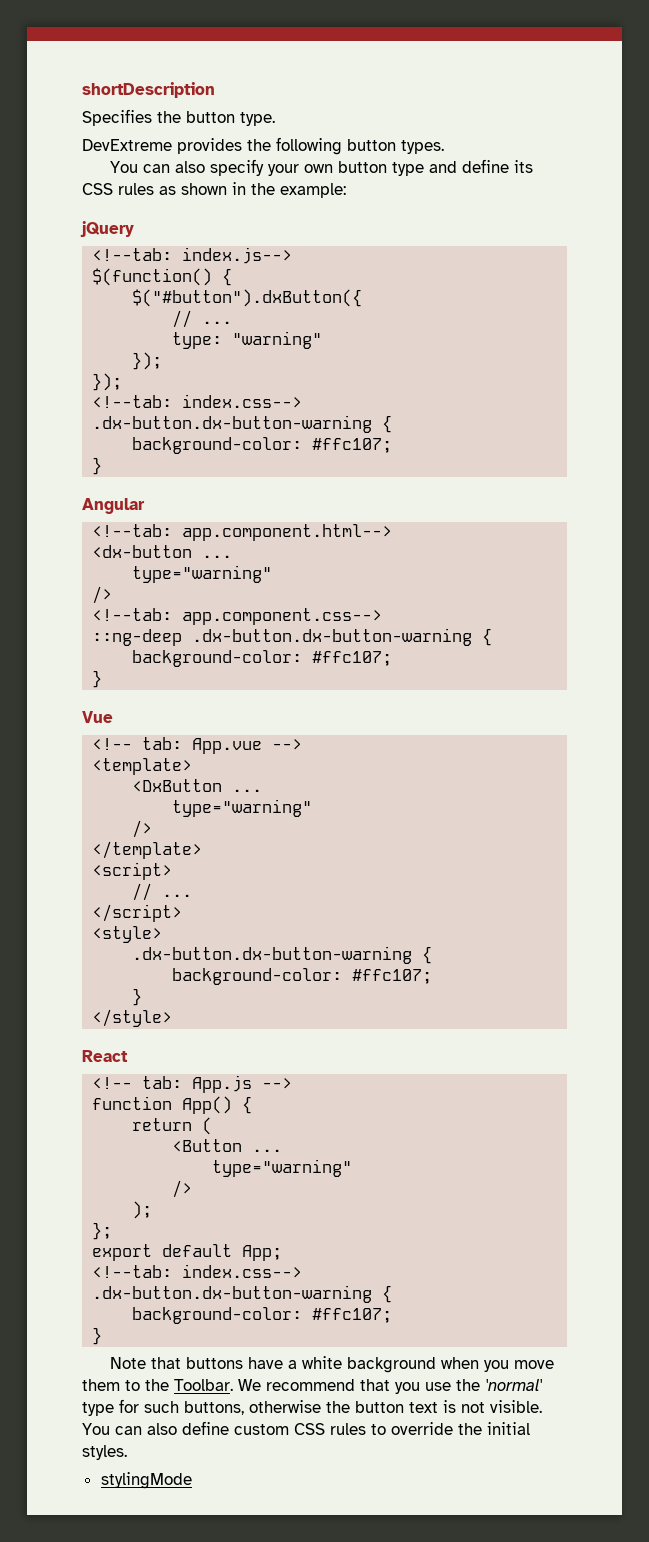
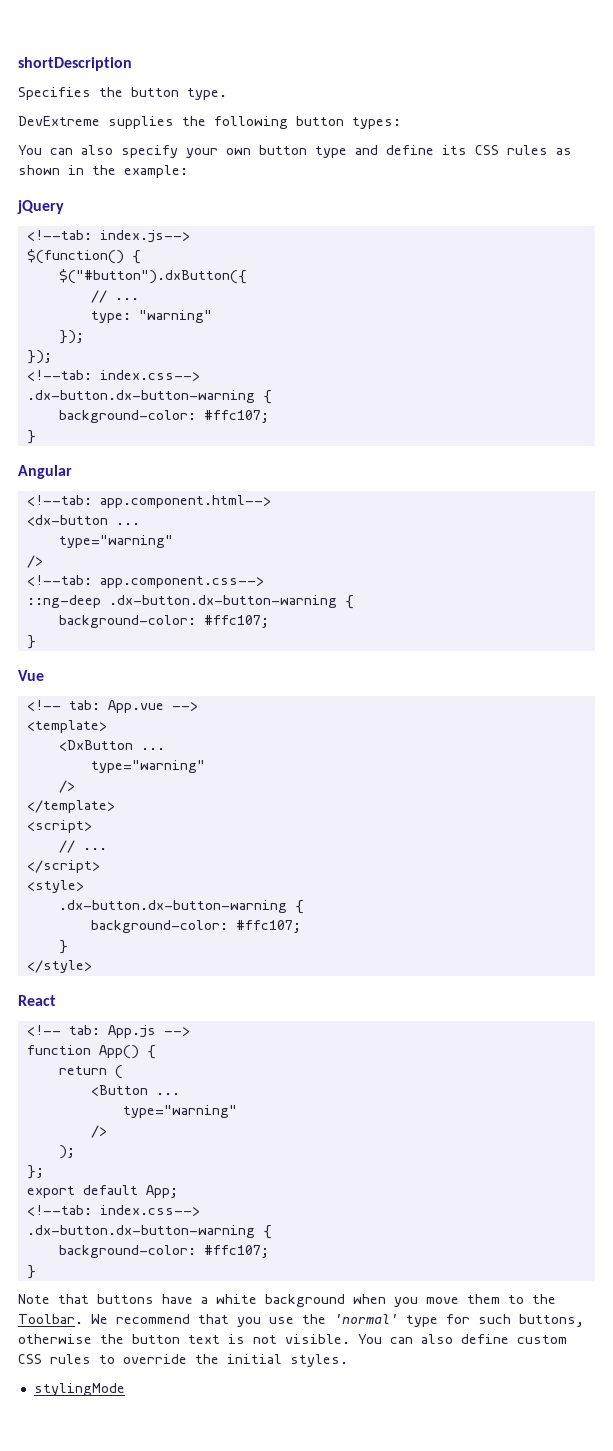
[177,138,242,154] provides -> [108,116,174,129] supplies
[401,140,444,154] types. -> [352,117,401,129] types:

